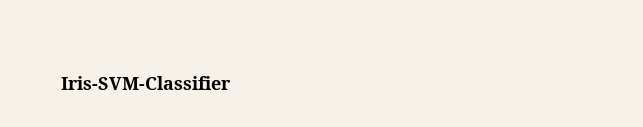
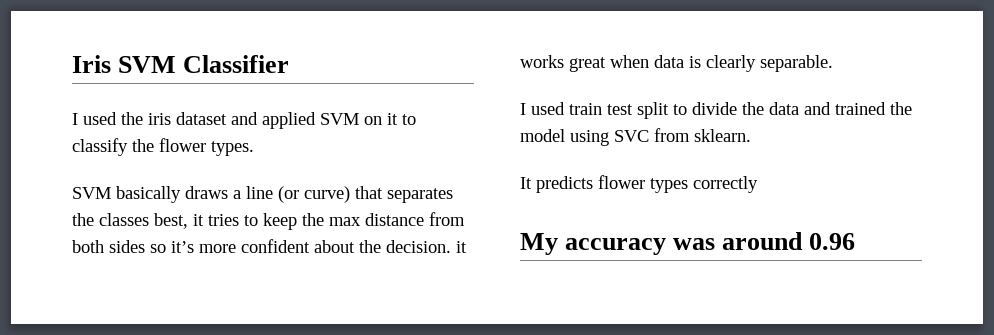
[61,76,231,90] Iris-SVM-Classifier -> [72,55,290,73] [72,112,416,129] [72,138,254,156] [72,186,453,203] [72,212,465,230] [72,239,467,253] [520,55,833,72] [520,102,912,119] [520,128,751,146] [520,175,758,193] [520,232,856,255] Iris SVM Classifier // I used the iris dataset and applied SVM on it to classify the flower types. // SVM basically draws a line (or curve) that separates the classes best, it tries to keep the max distance from both sides so it’s more confident about the decision. it works great when data is clearly separable. // I used train test split to divide the data and trained the model using SVC from sklearn. // It predicts flower types correctly // My accuracy was around 0.96

